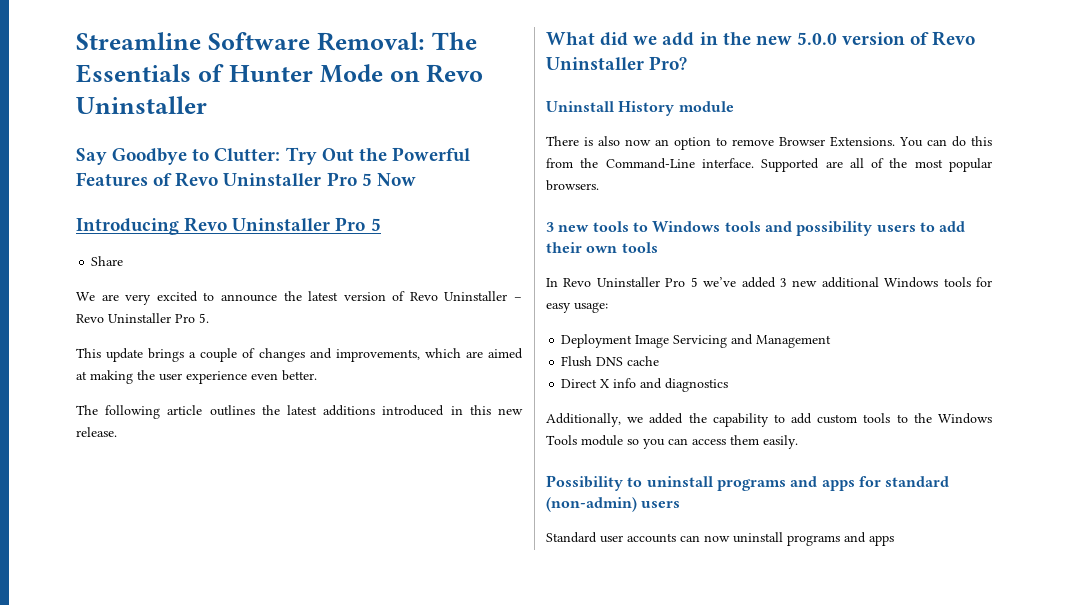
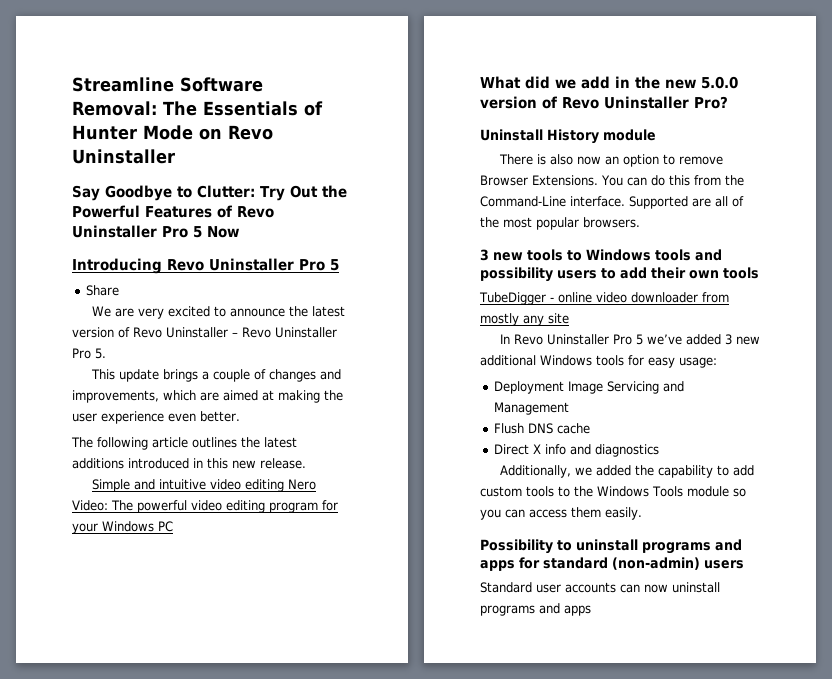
(117, 432) none -> [91,479,316,492] [72,500,338,513] [72,521,173,534] // Simple and intuitive video editing Nero Video: The powerful video editing program for your Windows PC
(658, 247) none -> [479,292,729,305] [480,313,569,326] // TubeDigger - online video downloader from mostly any site

